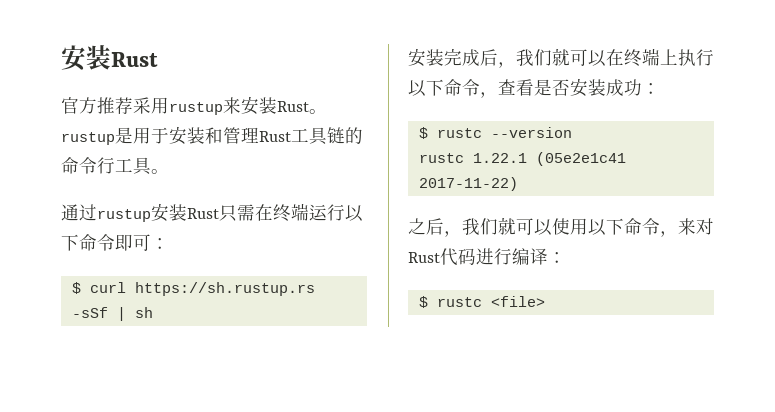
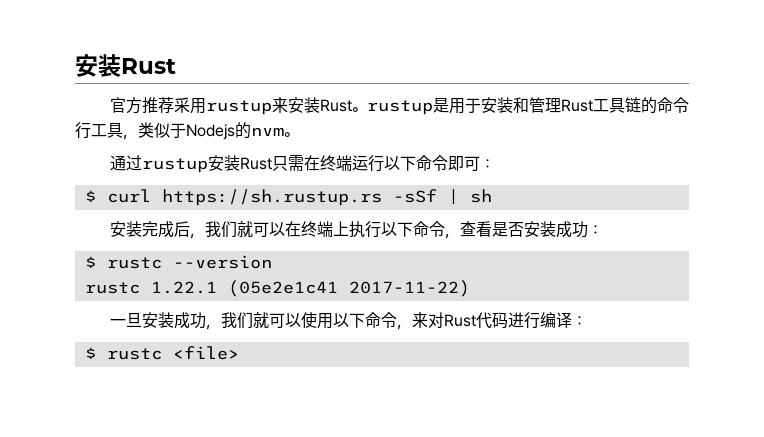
(152, 166) none -> [123,122,284,140] ，类似于Nodejs的nvm
[408,218,444,235] 之后 -> [109,312,206,329] 一旦安装成功

